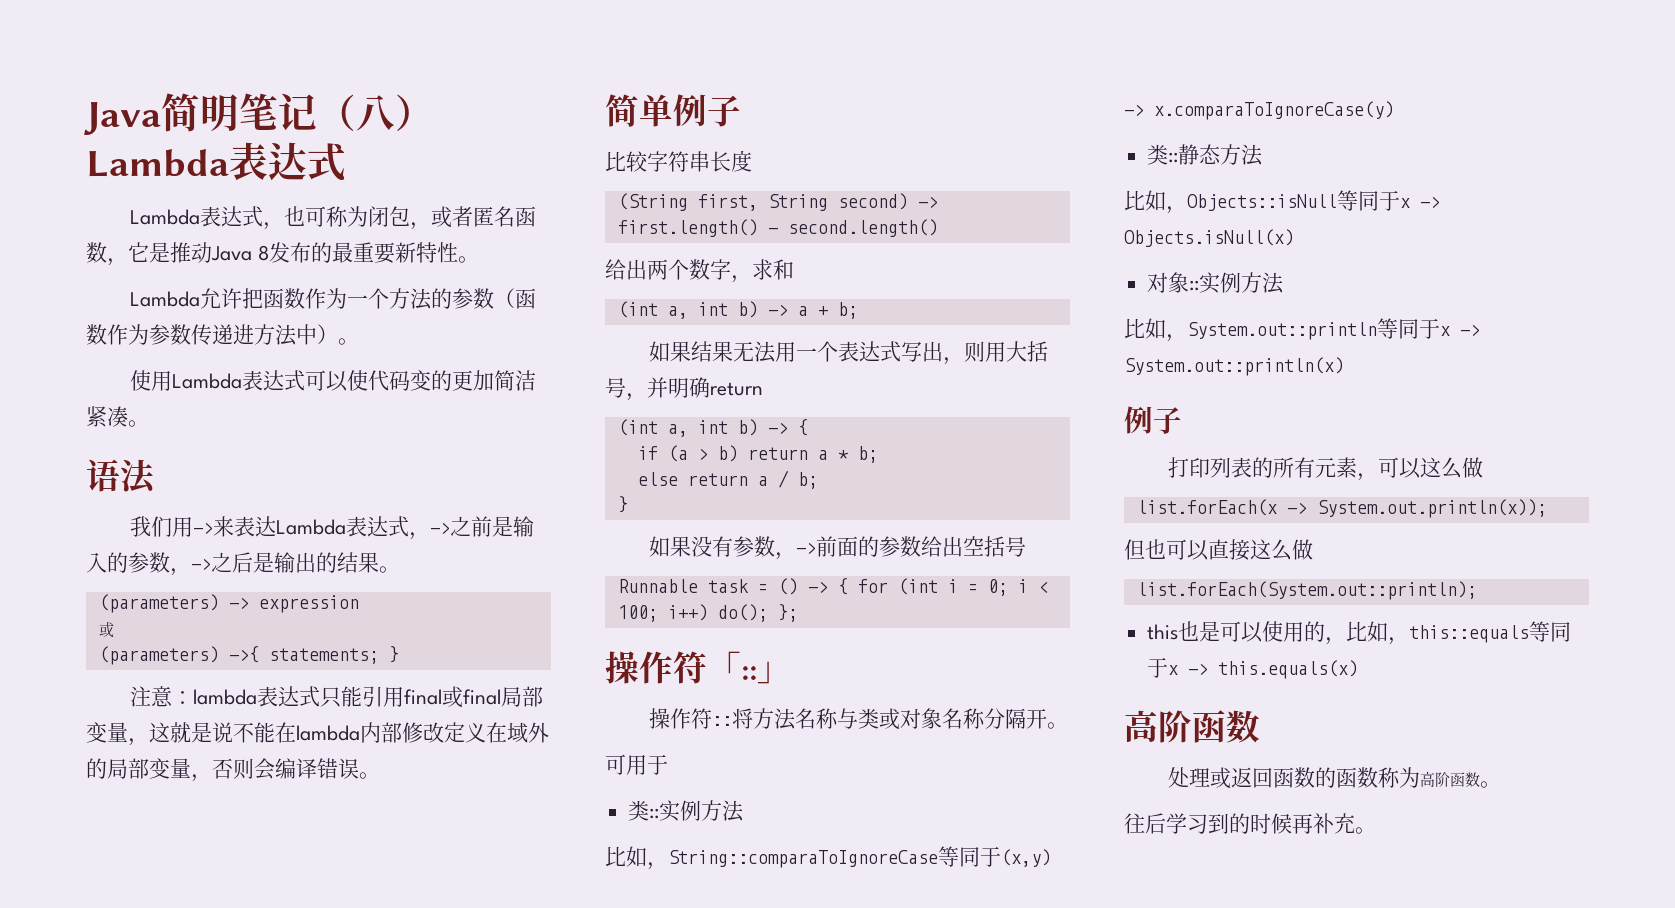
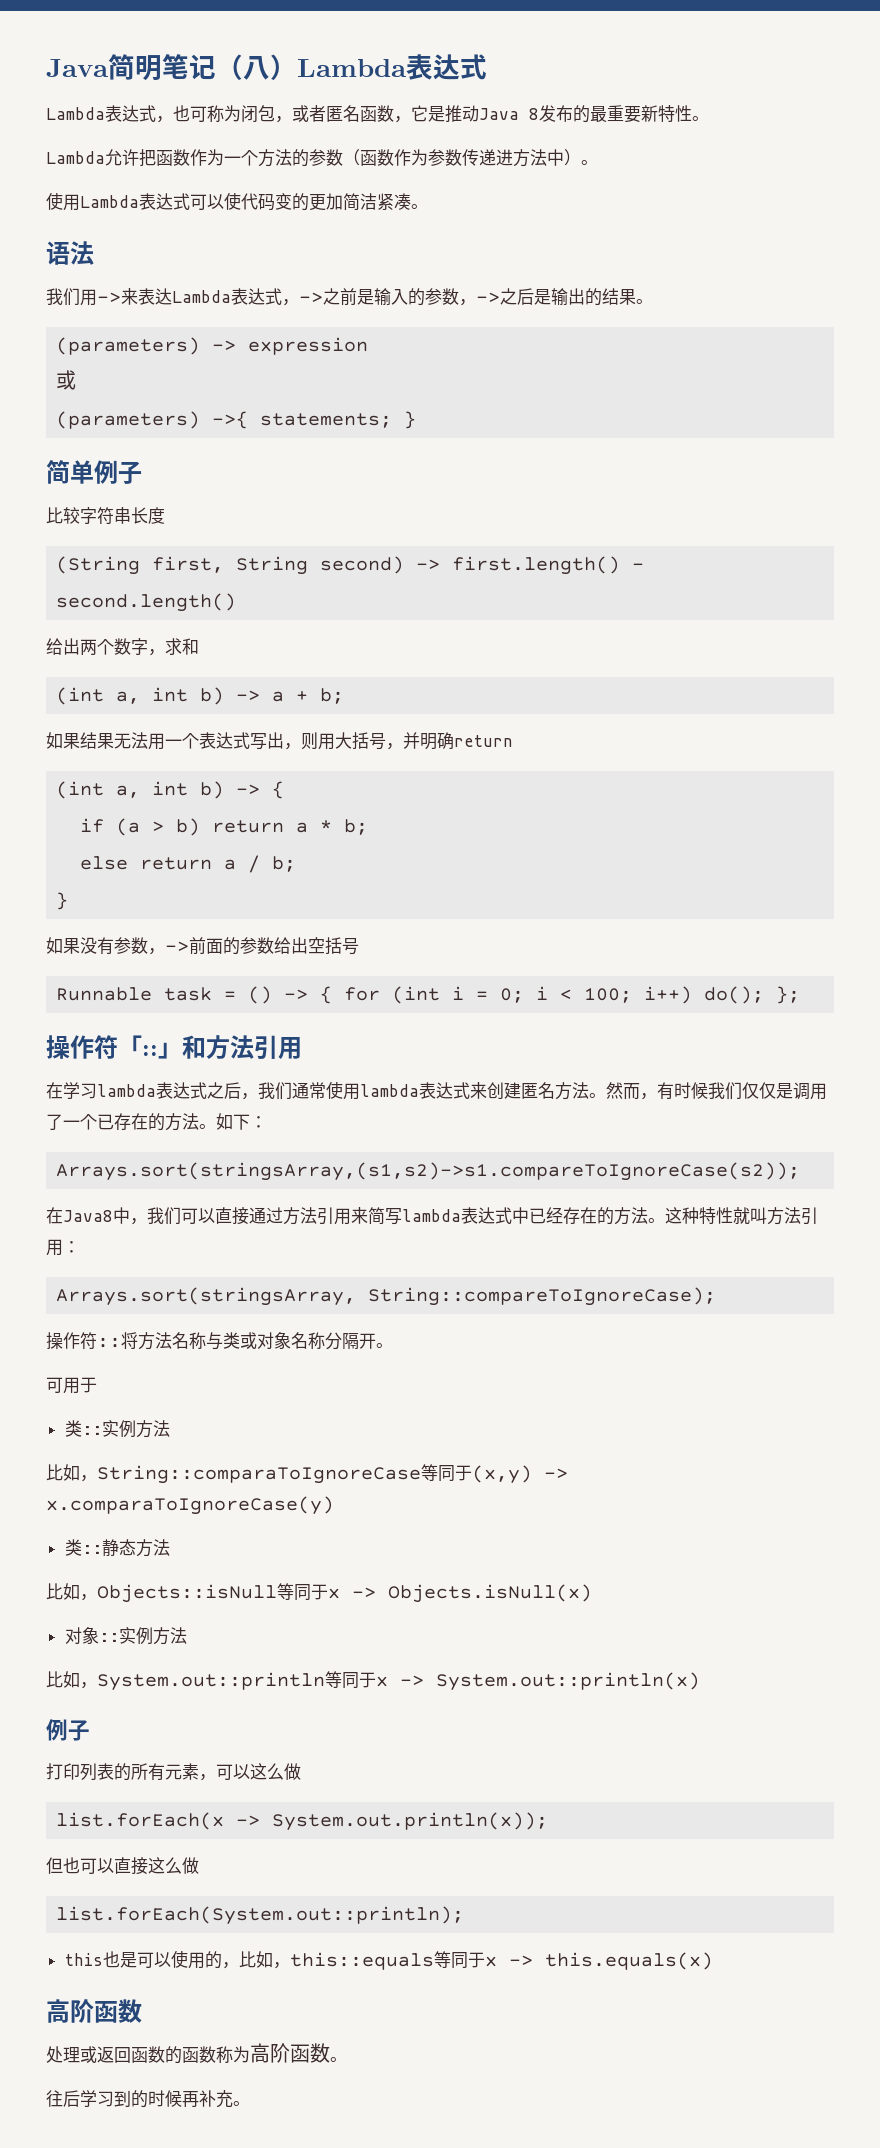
[130,686,544,708] [86,722,549,746] [86,758,380,782] // 注意：lambda表达式只能引用final或final局部变量，这就是说不能在lambda内部修改定义在域外的局部变量，否则会编译错误。 -> (417, 420) none
(791, 672) none -> [182,1035,302,1059] [46,1081,827,1100] [46,1113,267,1131] [56,1162,801,1181] [46,1207,818,1225] [46,1239,80,1256] [56,1287,717,1306] 和方法引用 // 在学习lambda表达式之后，我们通常使用lambda表达式来创建匿名方法。然而，有时候我们仅仅是调用了一个已存在的方法。如下： // Arrays.sort(stringsArray,(s1,s2)->s1.compareToIgnoreCase(s2)); // 在Java8中，我们可以直接通过方法引用来简写lambda表达式中已经存在的方法。这种特性就叫方法引用： // Arrays.sort(stringsArray, String::compareToIgnoreCase);

